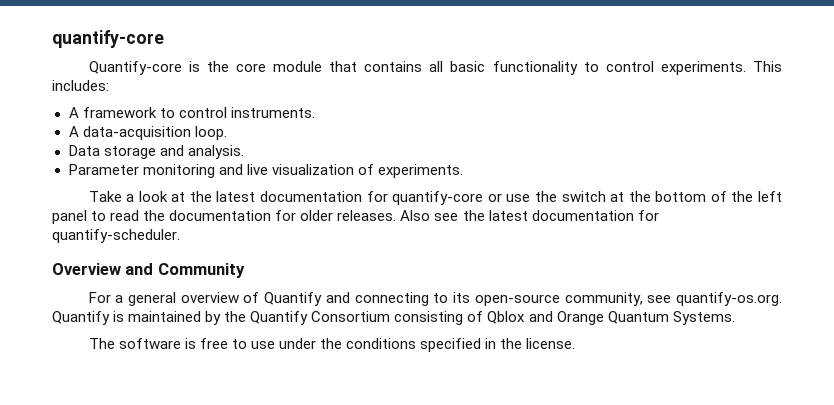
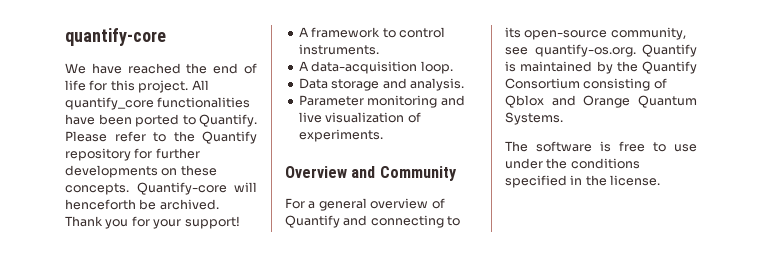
[88,61,782,75] [52,80,109,91] Quantify-core is the core module that contains all basic functionality to control experiments. This includes: -> [65,63,257,74] [65,80,209,93] [65,97,251,110] [65,114,257,127] [65,131,257,144] [65,148,200,161] [65,165,217,178] [65,182,257,195] [65,199,219,210] [65,216,240,229] We have reached the end of life for this project. All quantify_core functionalities have been ported to Quantify. Please refer to the Quantify repository for further developments on these concepts. Quantify-core will henceforth be archived. Thank you for your support!
[88,191,783,205] [52,210,659,224] [52,229,180,243] // Take a look at the latest documentation for quantify-core or use the switch at the bottom of the left panel to read the documentation for older releases. Also see the latest documentation for quantify-scheduler. -> (383, 135) none

